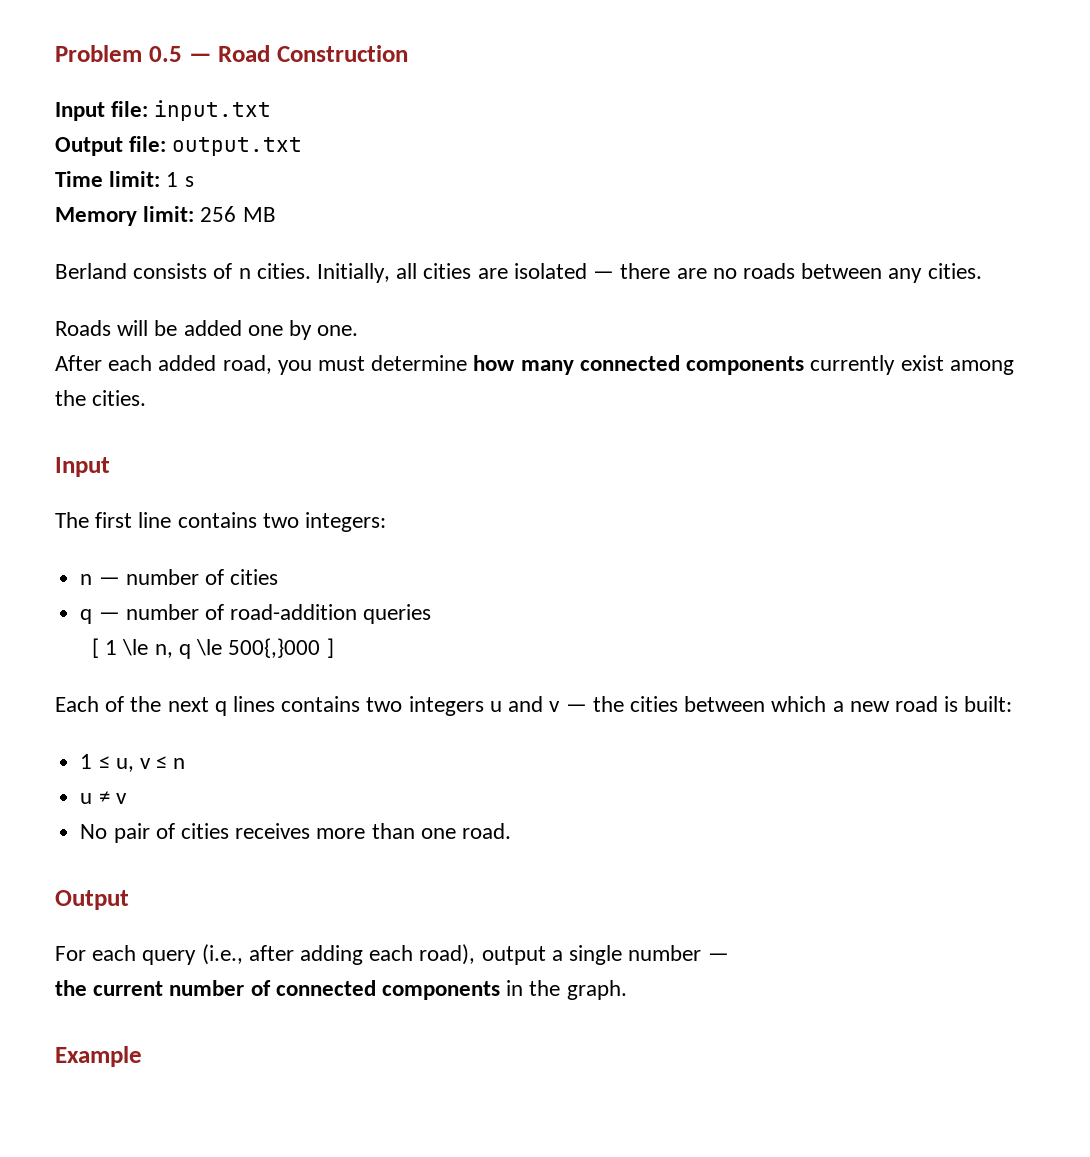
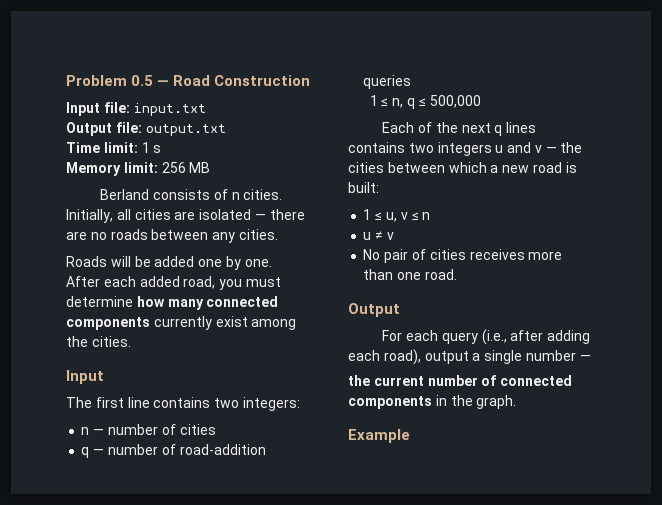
[92,638,334,659] [ 1 \le n, q \le 500{,}000 ] -> [369,95,481,109] 1 ≤ n, q ≤ 500,000

